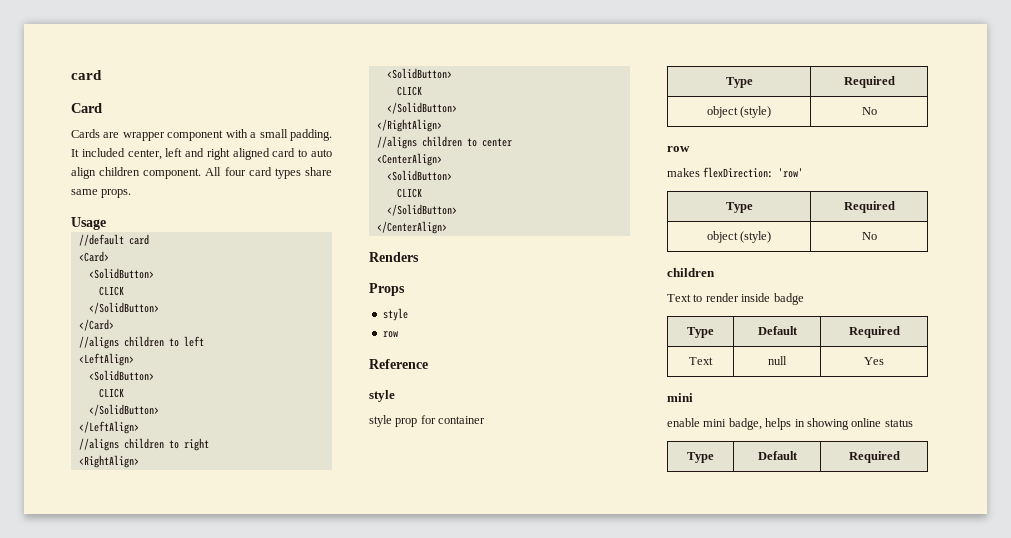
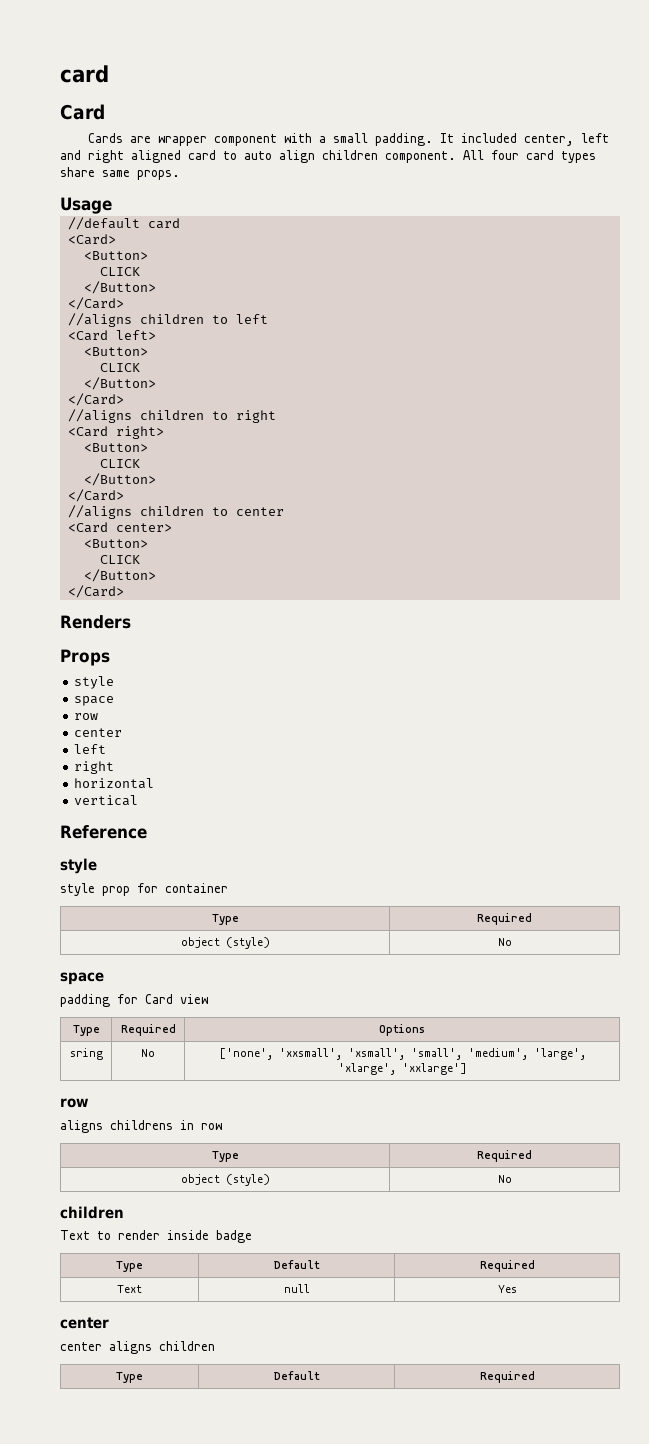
[88,268,154,279] [98,286,124,296] [88,302,159,314] <SolidButton> // CLICK // </SolidButton> -> [83,251,148,260] [99,267,140,276] [83,281,156,294] <Button> // CLICK // </Button>
[78,353,134,366] [88,370,154,381] [98,388,124,398] [88,404,159,416] [78,421,139,434] <LeftAlign> // <SolidButton> // CLICK // </SolidButton> // </LeftAlign> -> [67,330,156,341] [83,347,148,356] [99,363,140,372] [83,377,156,390] [67,393,124,406] <Card left> // <Button> // CLICK // </Button> // </Card>
[78,455,139,468] [386,68,452,79] [396,86,422,96] [386,102,457,114] [376,119,442,132] <RightAlign> // <SolidButton> // CLICK // </SolidButton> // </RightAlign> -> [67,426,164,439] [83,443,148,452] [99,459,140,468] [83,473,156,486] [67,489,124,502] <Card right> // <Button> // CLICK // </Button> // </Card>
[376,153,442,166] [386,170,452,181] [396,188,422,198] [386,204,457,216] [376,221,447,234] <CenterAlign> // <SolidButton> // CLICK // </SolidButton> // </CenterAlign> -> [67,522,172,533] [83,539,148,548] [99,555,140,564] [83,569,156,582] [67,585,124,598] <Card center> // <Button> // CLICK // </Button> // </Card>
[382,331,398,338] // row -> [74,696,115,706] [74,713,99,720] [74,728,123,737] [74,744,107,754] [74,761,115,774] [74,778,155,789] [74,795,139,806] // space // row // center // left // right // horizontal // vertical
[667,146,690,152] [667,167,804,178] row // makes flexDirection: 'row' -> [60,972,104,985] [60,994,208,1007] [72,1025,100,1036] [120,1024,176,1036] [378,1024,425,1036] [69,1048,103,1060] [141,1049,155,1057] [218,1048,586,1060] [337,1063,467,1075] [60,1098,88,1108] [60,1120,222,1133] space // padding for Card view // Type | Required | Options // sring | No | ['none', 'xxsmall', 'xsmall', 'small', 'medium', 'large', 'xlarge', 'xxlarge'] // row // aligns childrens in row
[667,393,693,402] [667,418,913,430] mini // enable mini badge, helps in showing online status -> [60,1317,109,1329] [60,1341,215,1354] center // center aligns children

